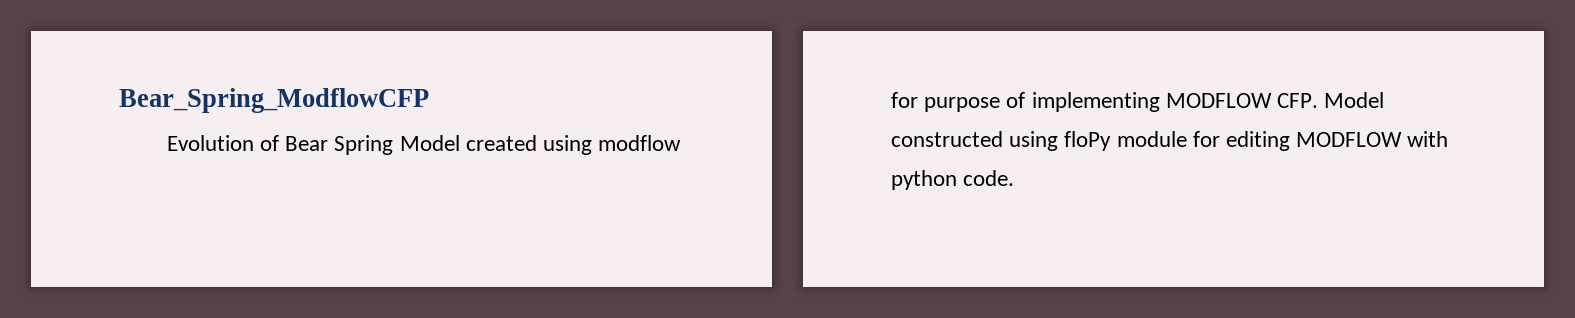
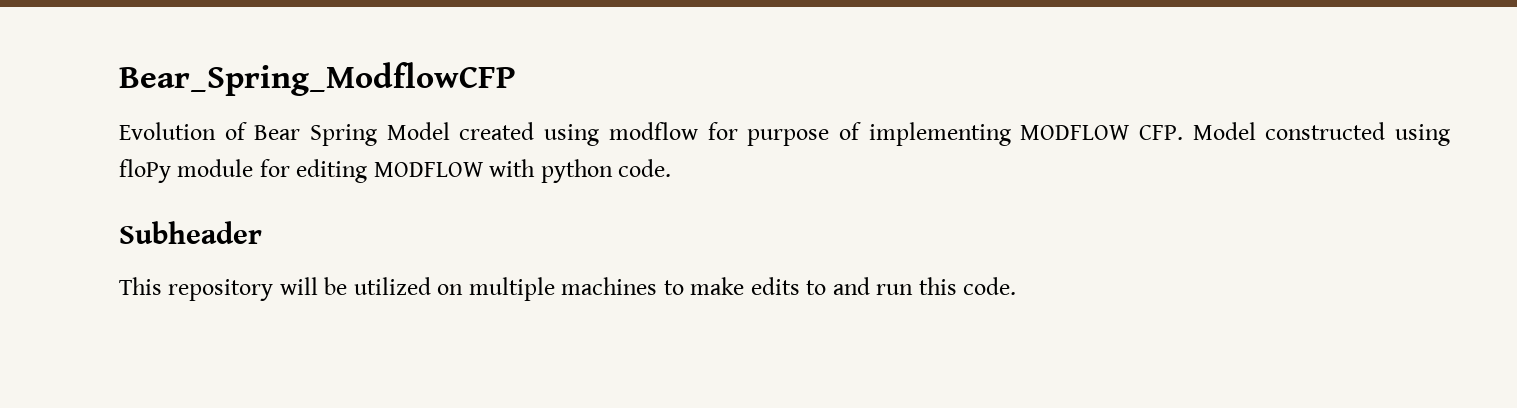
(1015, 178) none -> [119,221,262,244] [119,277,1017,301] // Subheader // This repository will be utilized on multiple machines to make edits to and run this code.

